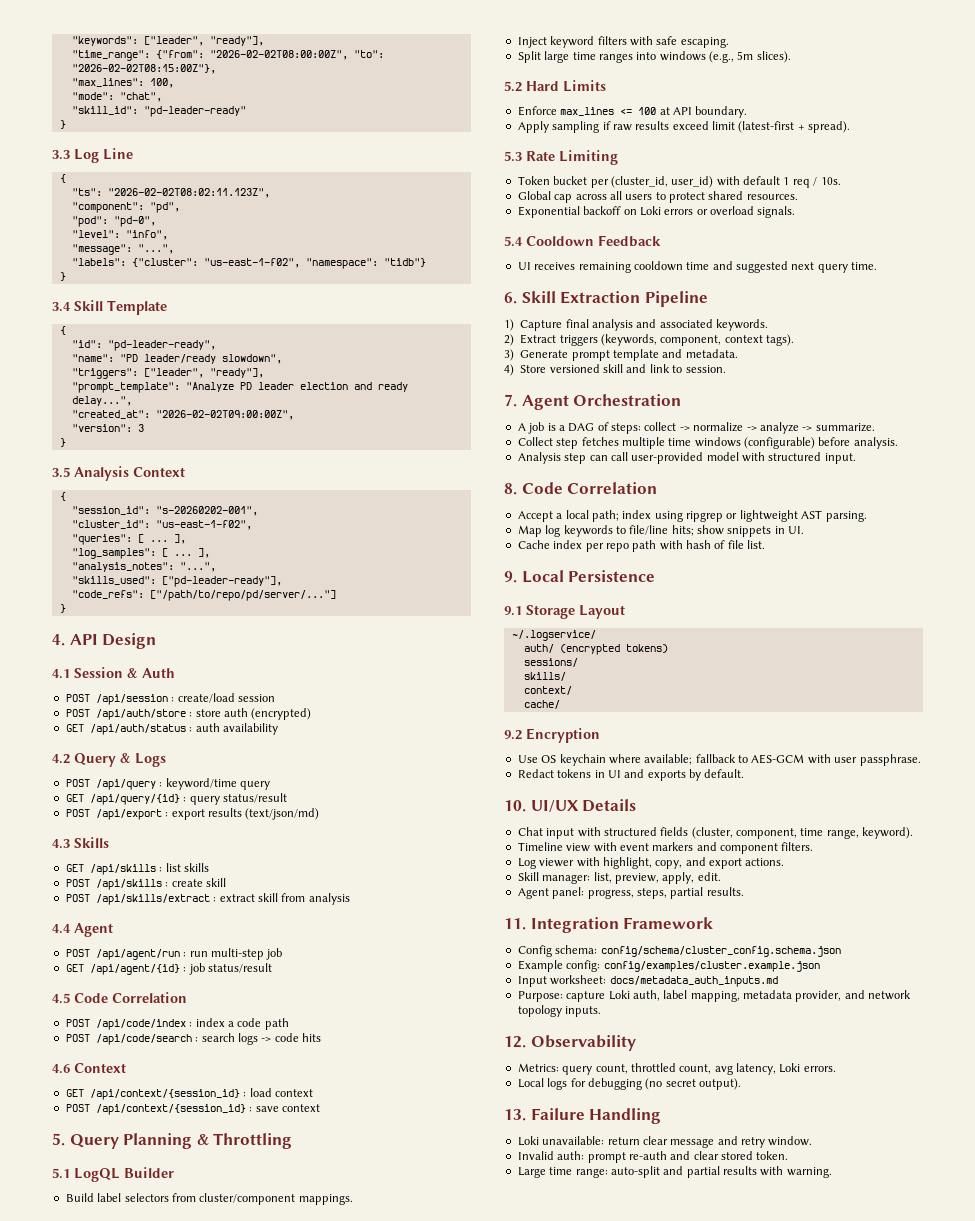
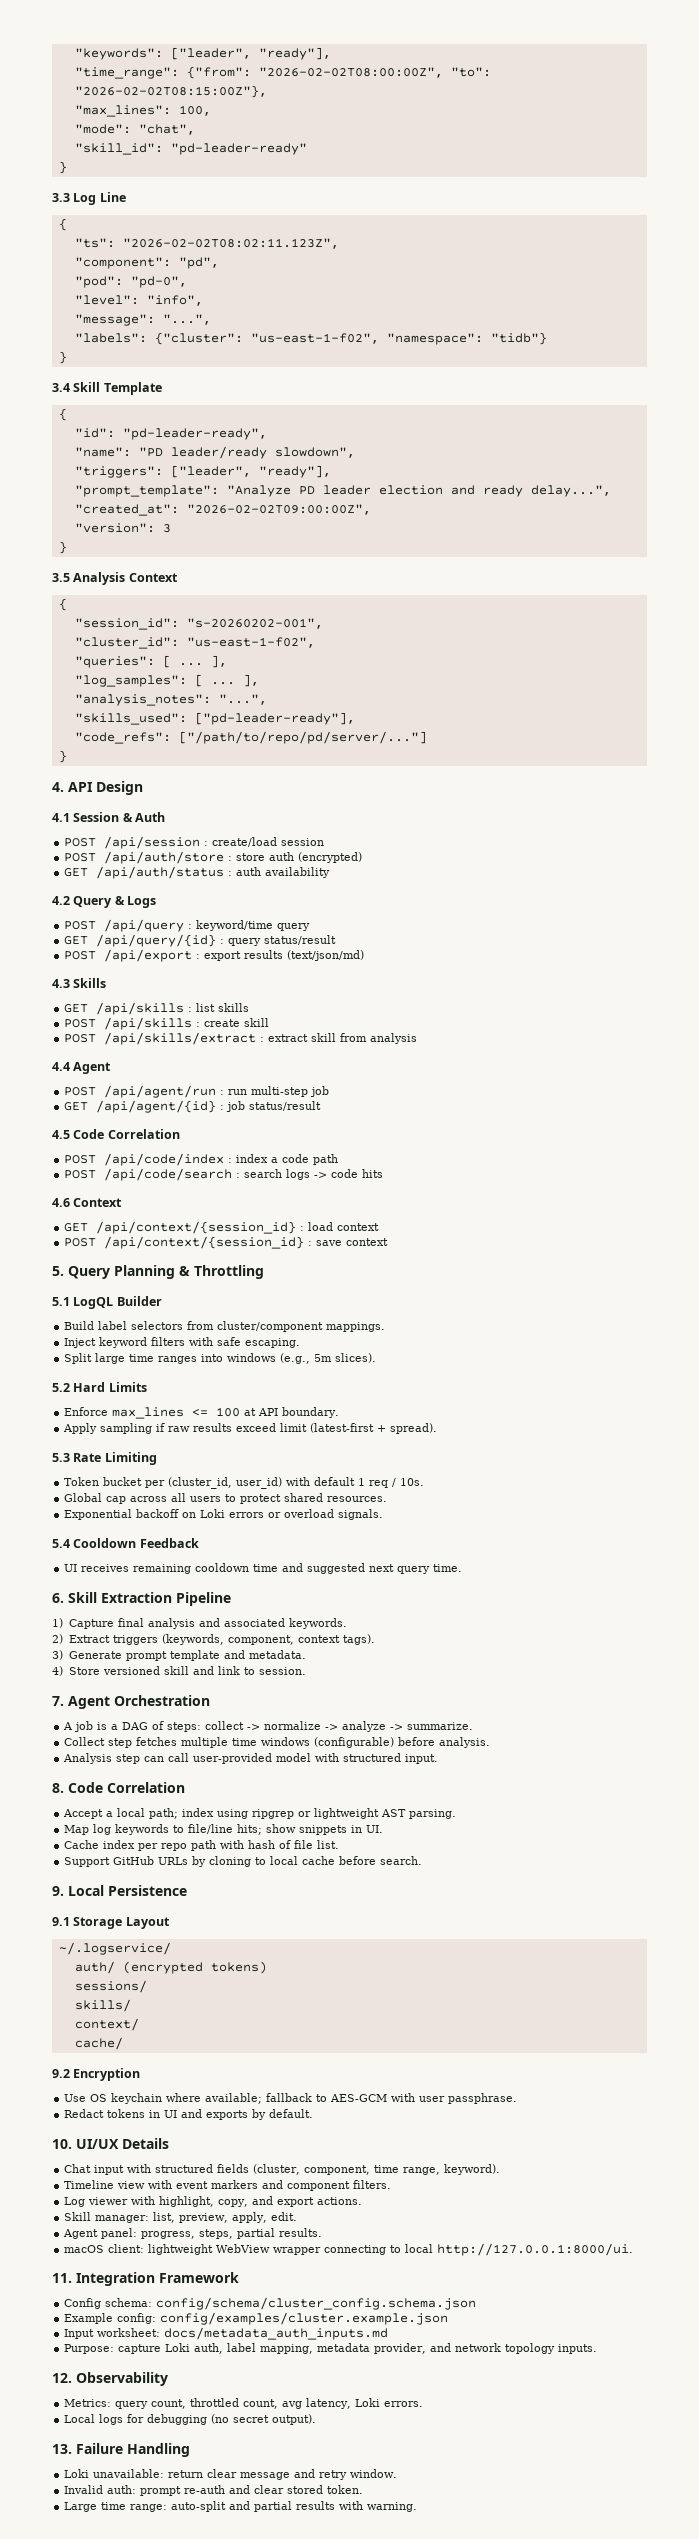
(766, 544) none -> [64,1856,423,1867] // Support GitHub URLs by cloning to local cache before search.
(744, 891) none -> [64,2243,634,2256] // macOS client: lightweight WebView wrapper connecting to local http://127.0.0.1:8000/ui.

